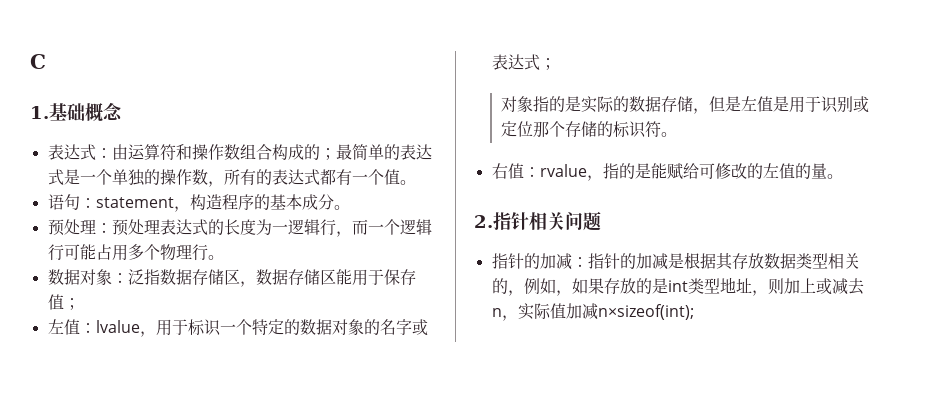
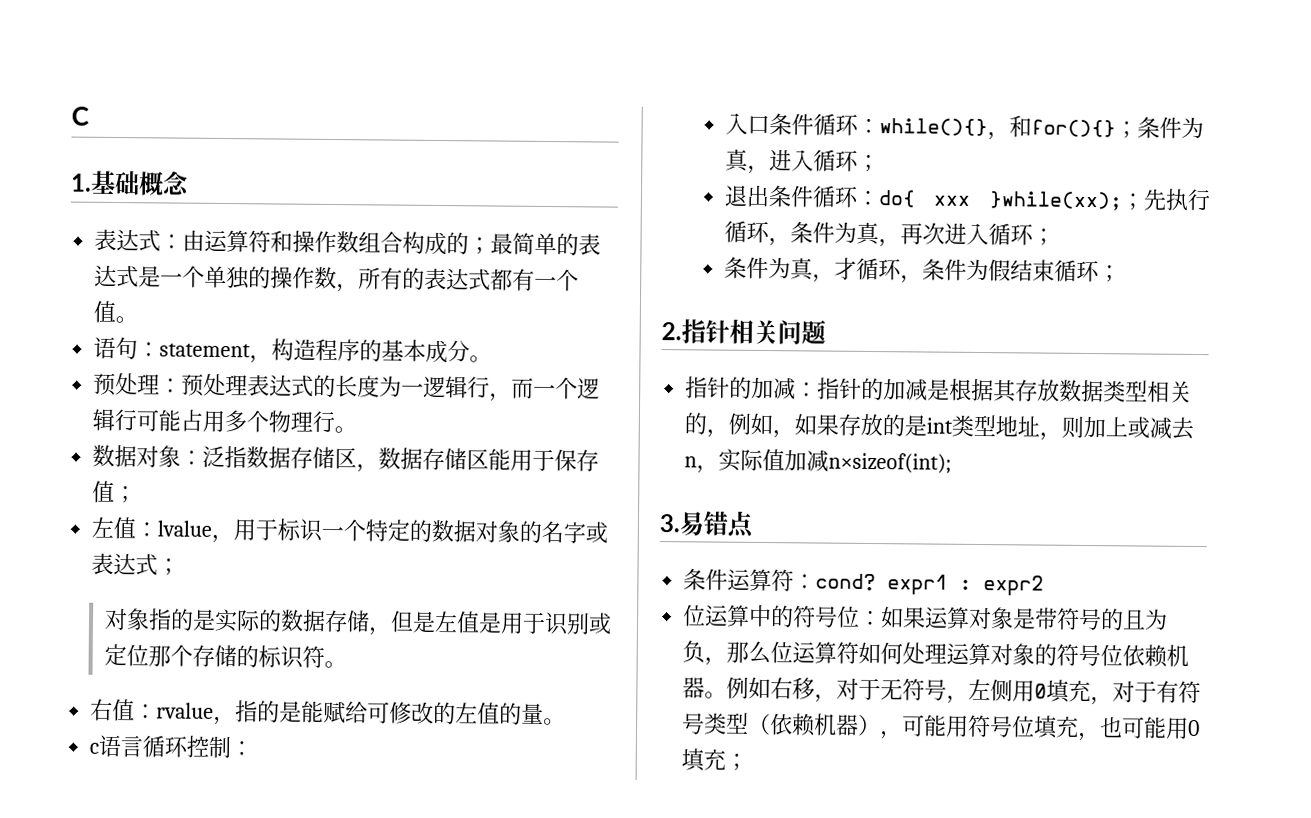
(843, 176) none -> [89,734,254,759] [724,112,1204,141] [724,148,880,175] [723,184,1211,212] [723,220,1055,248] [723,256,1121,284] // c语言循环控制： // 入口条件循环：while(){}，和for(){}；条件为真，进入循环； // 退出条件循环：do{ xxx }while(xx);；先执行循环，条件为真，再次进入循环； // 条件为真，才循环，条件为假结束循环；
(694, 312) none -> [659,510,755,538] [683,568,1045,596] [682,604,1169,631] [682,640,1190,668] [682,676,1202,706] [681,712,1201,742] [681,748,749,772] // 3.易错点 // 条件运算符：cond? expr1 : expr2 // 位运算中的符号位：如果运算对象是带符号的且为负，那么位运算符如何处理运算对象的符号位依赖机器。例如右移，对于无符号，左侧用0填充，对于有符号类型（依赖机器），可能用符号位填充，也可能用0填充；

